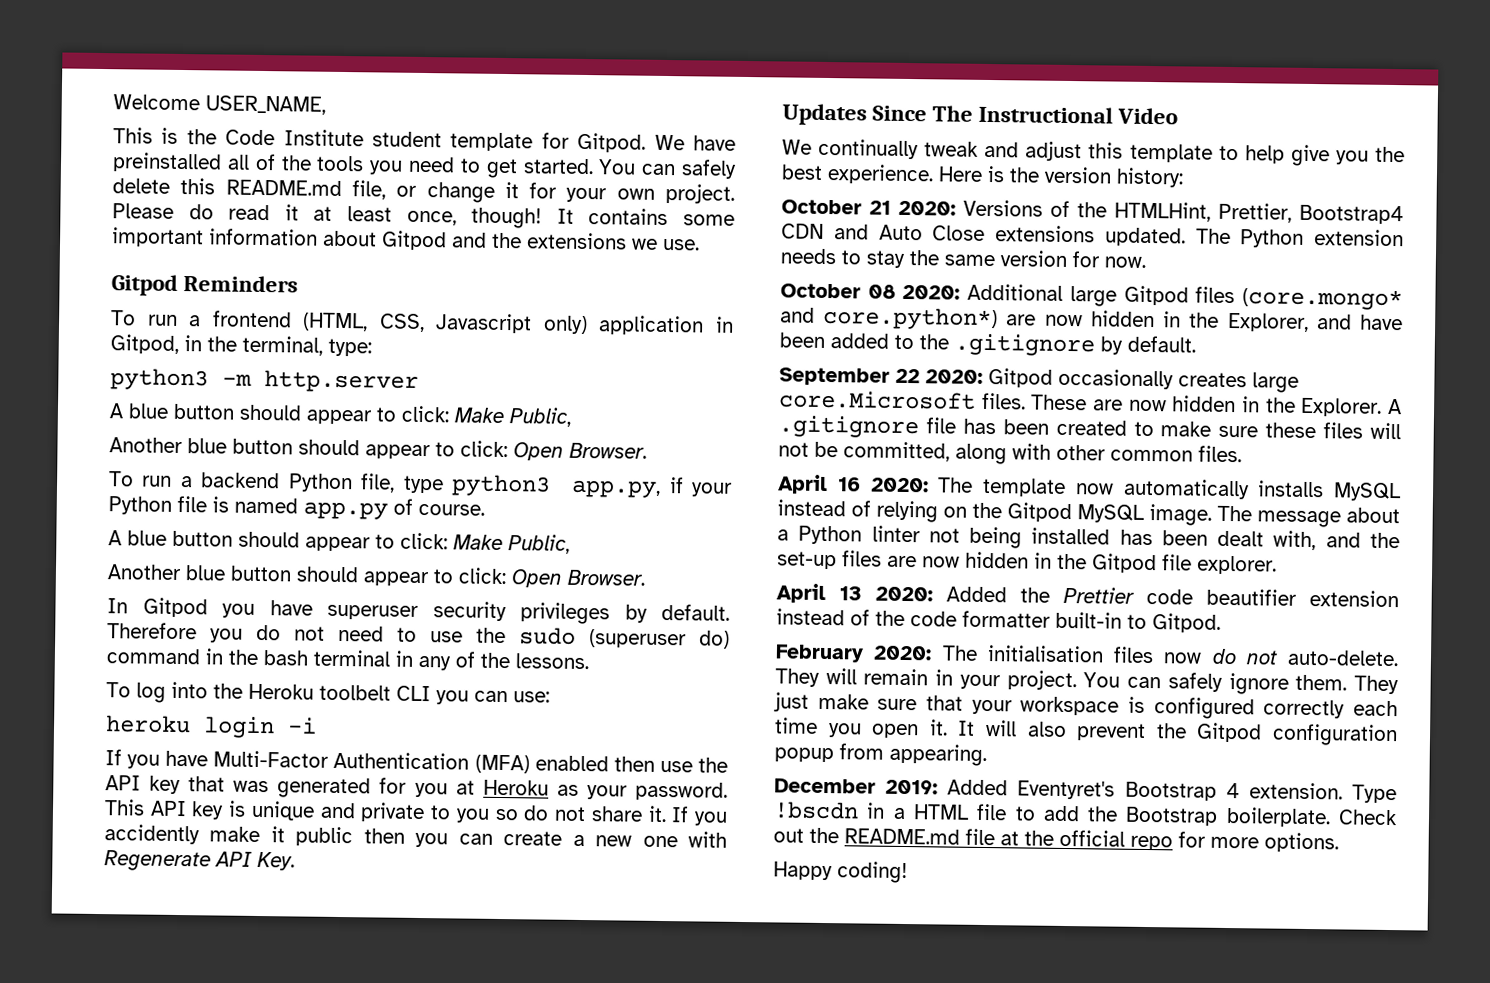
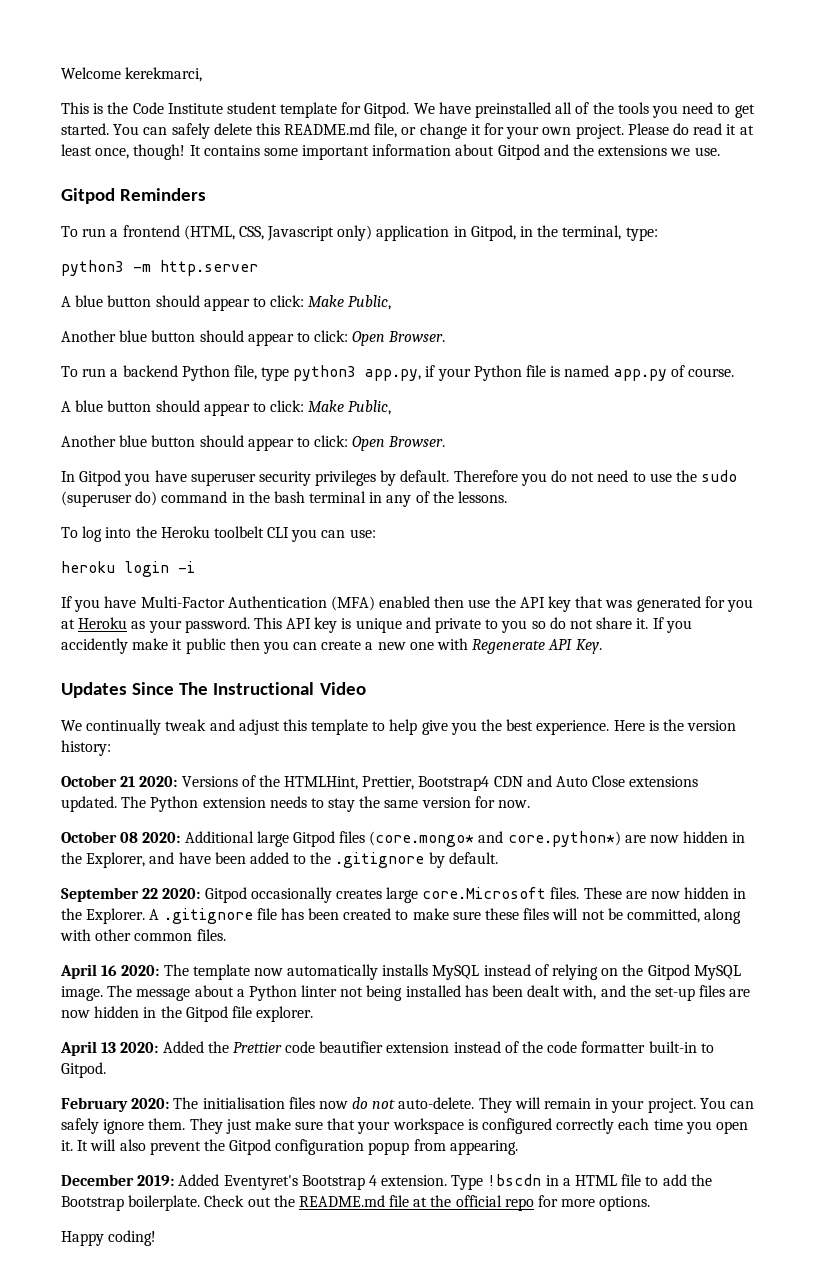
[205,95,326,115] USER_NAME, -> [125,67,203,82] kerekmarci,

